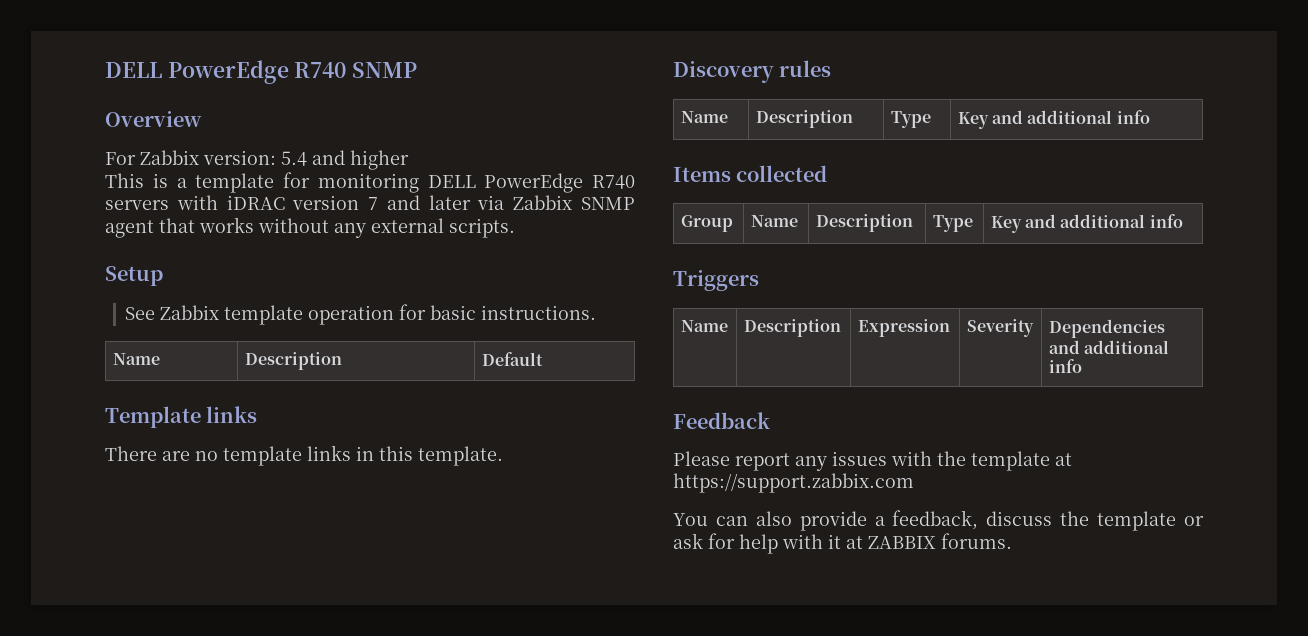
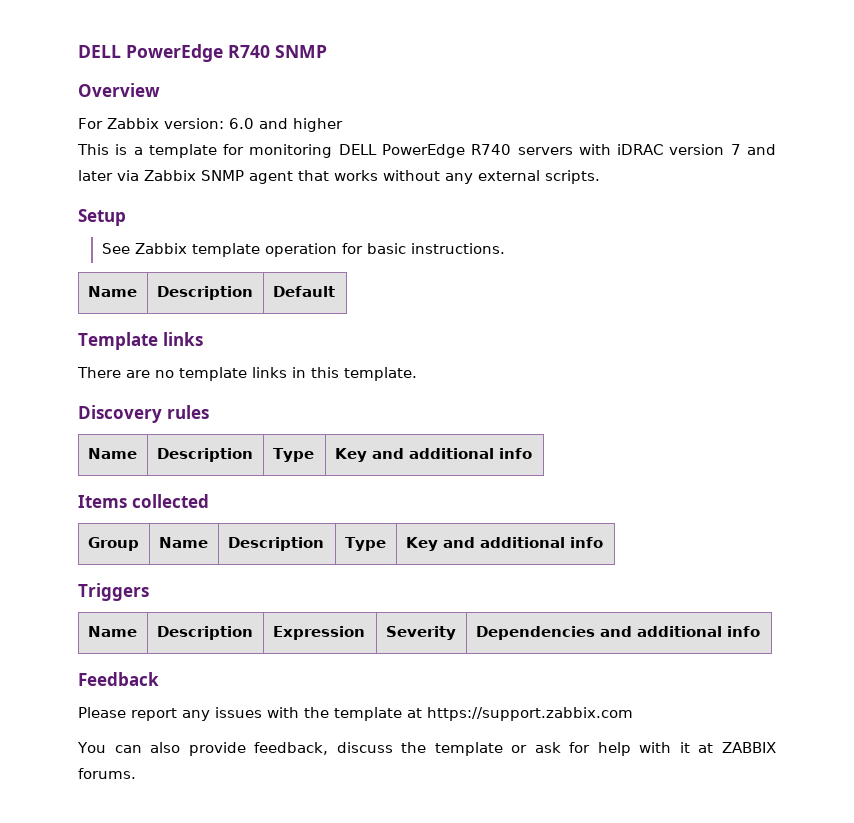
[281,151,307,166] 5.4 -> [229,118,254,129] 6.0
[874,516,885,526] a -> (246, 749) none

